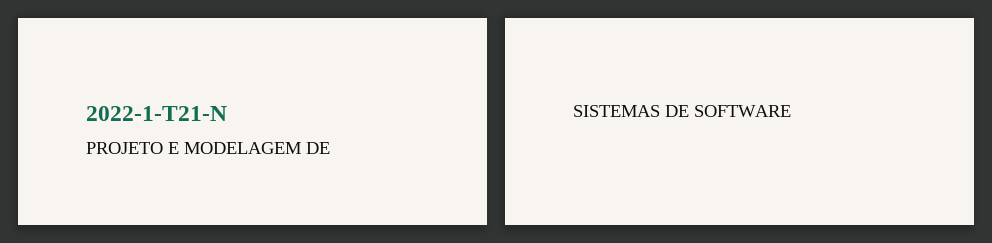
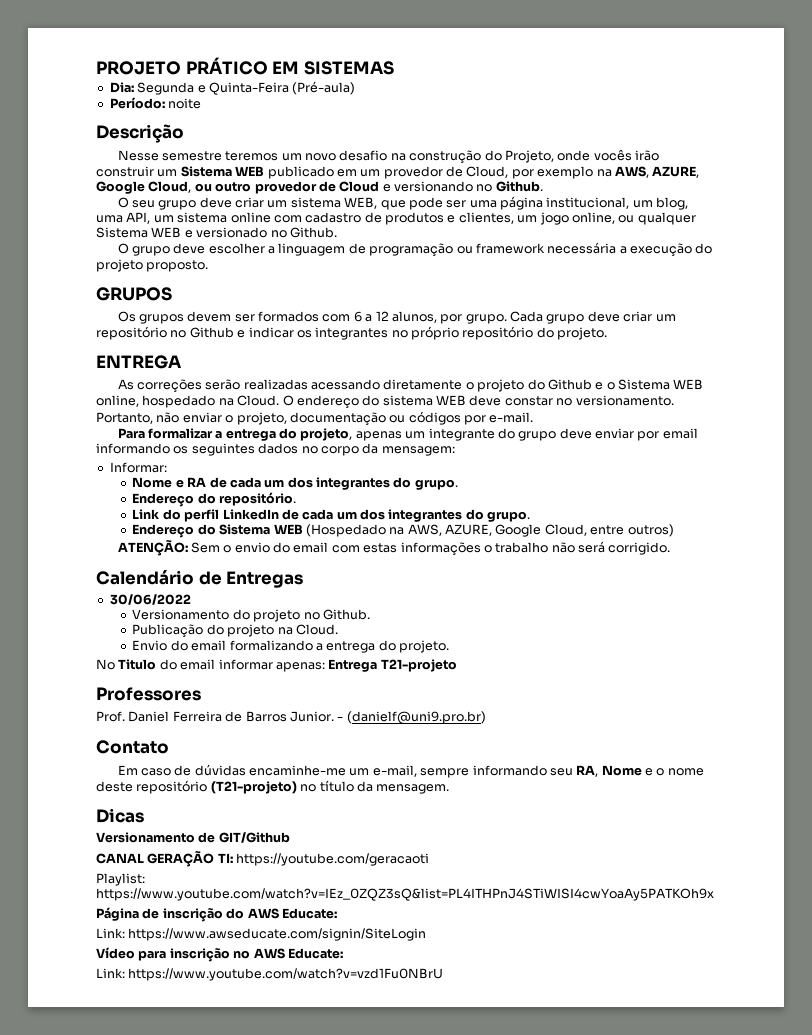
[86,106,227,121] [86,142,330,154] [573,105,791,117] 2022-1-T21-N // PROJETO E MODELAGEM DE SISTEMAS DE SOFTWARE -> [96,57,394,75] [109,81,356,95] [109,97,202,109] [96,124,184,143] [117,149,660,164] [96,166,700,179] [96,181,543,194] [117,196,689,210] [96,212,696,225] [96,227,337,238] [117,242,713,257] [96,259,209,272] [96,287,172,301] [117,311,676,324] [96,326,608,340] [96,355,182,369] [117,379,704,393] [96,395,674,409] [96,411,534,426] [117,428,698,441] [96,443,455,456] [109,462,167,473] [132,477,458,490] [132,492,297,507] [132,509,531,522] [132,524,674,538] [117,540,671,556] [96,570,304,588] [109,594,191,605] [132,609,370,622] [132,624,338,638] [132,640,450,653] [96,659,457,672] [96,687,201,701] [96,711,486,725] [96,740,169,754] [117,764,704,778] [96,780,450,794] [96,808,144,823] [96,832,290,843] [96,851,430,867] [96,873,145,886] [96,888,714,901] [96,907,337,922] [96,928,427,941] [96,947,343,962] [96,968,444,981] PROJETO PRÁTICO EM SISTEMAS // Dia: Segunda e Quinta-Feira (Pré-aula) // Período: noite // Descrição // Nesse semestre teremos um novo desafio na construção do Projeto, onde vocês irão construir um Sistema WEB publicado em um provedor de Cloud, por exemplo na AWS, AZURE, Google Cloud, ou outro provedor de Cloud e versionando no Github. // O seu grupo deve criar um sistema WEB, que pode ser uma página institucional, um blog, uma API, um sistema online com cadastro de produtos e clientes, um jogo online, ou qualquer Sistema WEB e versionado no Github. // O grupo deve escolher a linguagem de programação ou framework necessária a execução do projeto proposto. // GRUPOS // Os grupos devem ser formados com 6 a 12 alunos, por grupo. Cada grupo deve criar um repositório no Github e indicar os integrantes no próprio repositório do projeto. // ENTREGA // As correções serão realizadas acessando diretamente o projeto do Github e o Sistema WEB online, hospedado na Cloud. O endereço do sistema WEB deve constar no versionamento. Portanto, não enviar o projeto, documentação ou códigos por e-mail. // Para formalizar a entrega do projeto, apenas um integrante do grupo deve enviar por email informando os seguintes dados no corpo da mensagem: // Informar: // Nome e RA de cada um dos integrantes do grupo. // Endereço do repositório. // Link do perfil LinkedIn de cada um dos integrantes do grupo. // Endereço do Sistema WEB (Hospedado na AWS, AZURE, Google Cloud, entre outros) // ATENÇÃO: Sem o envio do email com estas informações o trabalho não será corrigido. // Calendário de Entregas // 30/06/2022 // Versionamento do projeto no Github. // Publicação do projeto na Cloud. // Envio do email formalizando a entrega do projeto. // No Titulo do email informar apenas: Entrega T21-projeto // Professores // Prof. Daniel Ferreira de Barros Junior. - (danielf@uni9.pro.br) // Contato // Em caso de dúvidas encaminhe-me um e-mail, sempre informando seu RA, Nome e o nome deste repositório (T21-projeto) no título da mensagem. // Dicas // Versionamento de GIT/Github // CANAL GERAÇÃO TI: https://youtube.com/geracaoti // Playlist: https://www.youtube.com/watch?v=IEz_0ZQZ3sQ&list=PL4ITHPnJ4STiWISI4cwYoaAy5PATKOh9x // Página de inscrição do AWS Educate: // Link: https://www.awseducate.com/signin/SiteLogin // Vídeo para inscrição no AWS Educate: // Link: https://www.youtube.com/watch?v=vzd1Fu0NBrU

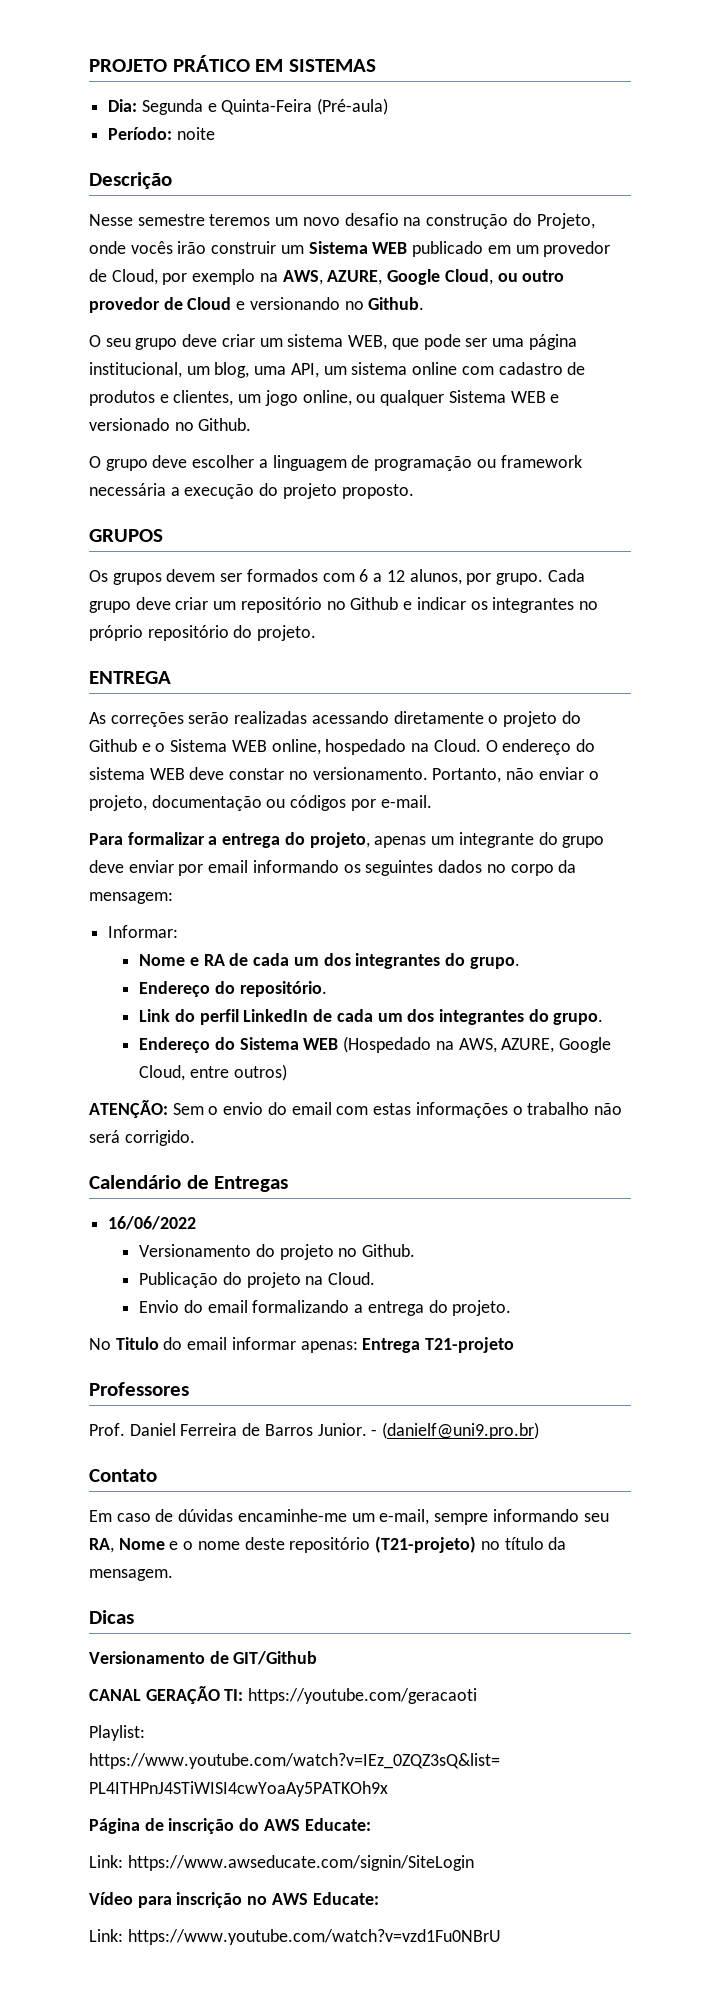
[109,594,191,605] 30/06/2022 -> [108,1216,197,1230] 16/06/2022

